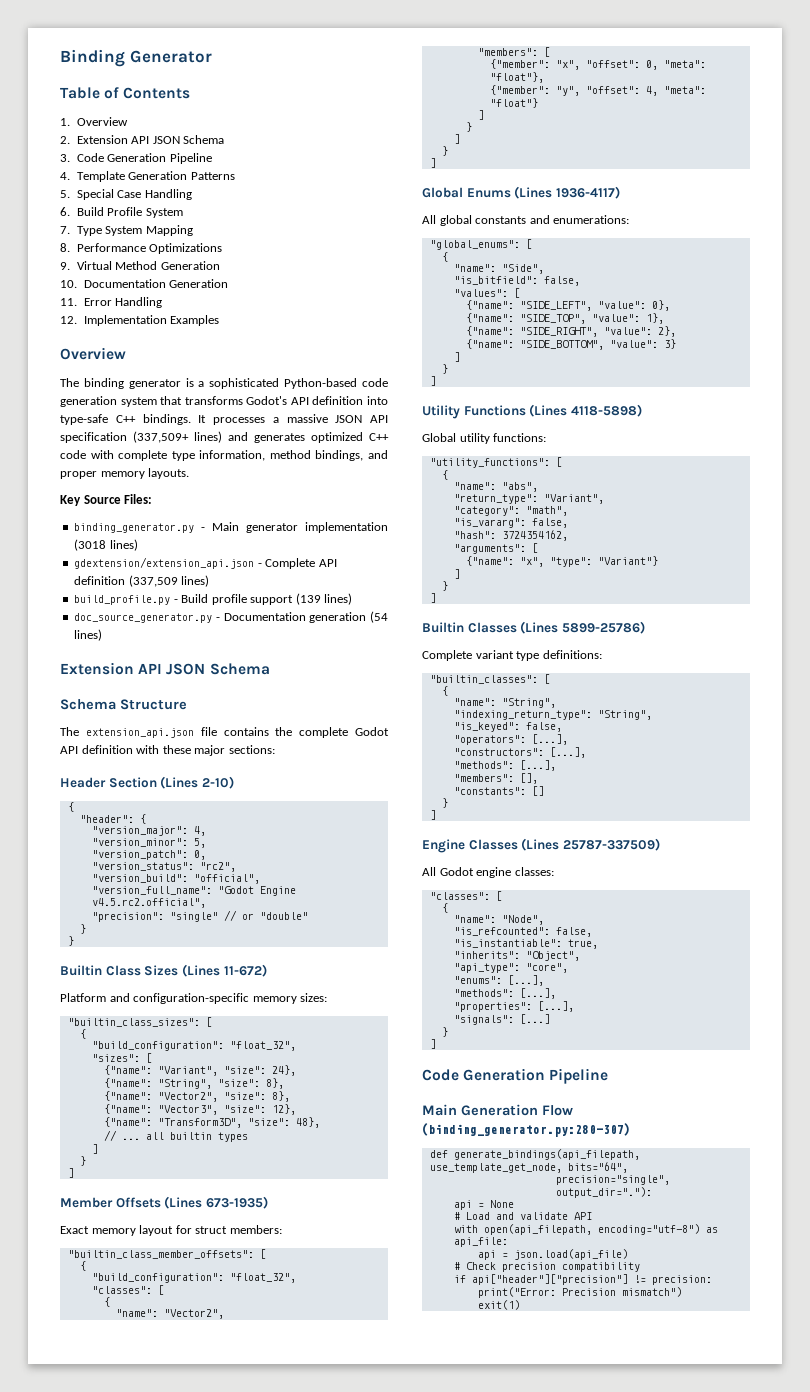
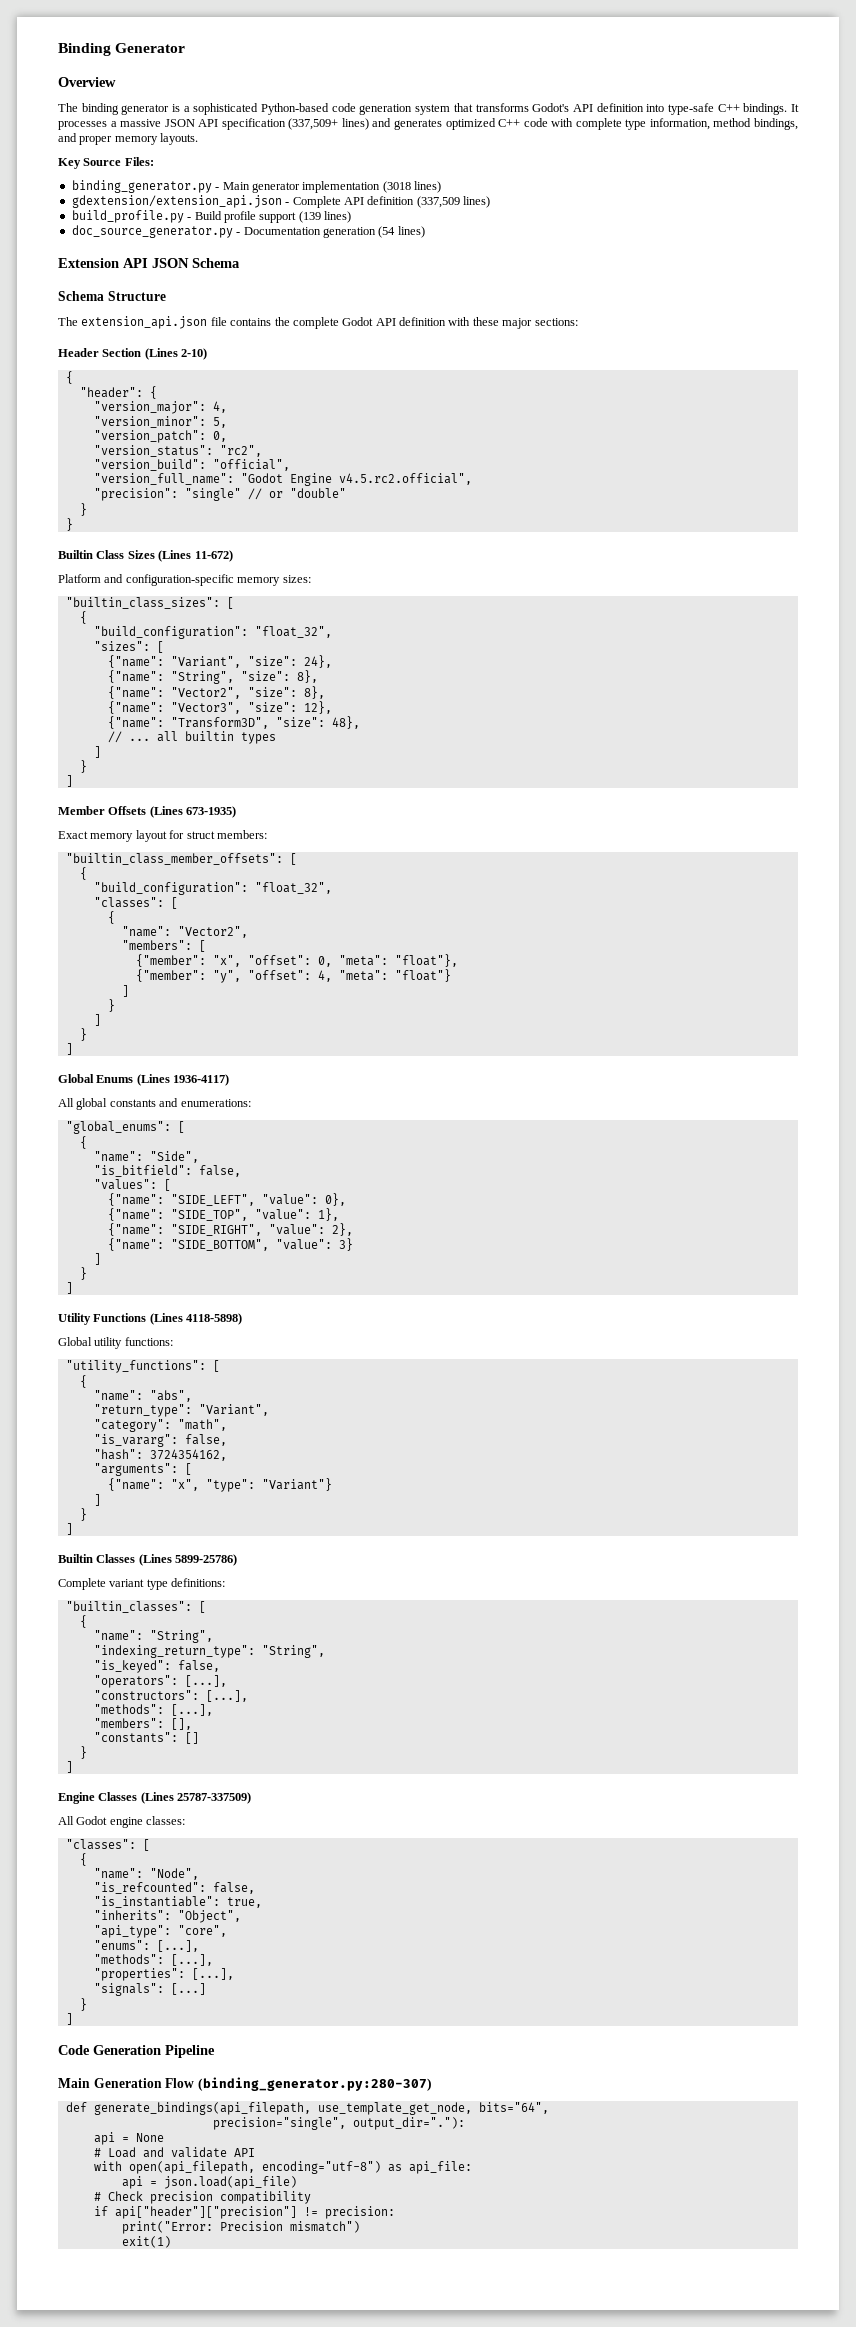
[60,87,191,99] [60,117,128,126] [60,135,225,144] [60,153,212,164] [60,171,235,182] [60,189,192,200] [60,207,183,218] [60,225,193,236] [60,243,223,254] [60,261,220,270] [60,279,229,288] [60,297,163,308] [60,315,220,326] // Table of Contents // 1. Overview // 2. Extension API JSON Schema // 3. Code Generation Pipeline // 4. Template Generation Patterns // 5. Special Case Handling // 6. Build Profile System // 7. Type System Mapping // 8. Performance Optimizations // 9. Virtual Method Generation // 10. Documentation Generation // 11. Error Handling // 12. Implementation Examples -> (186, 48) none

